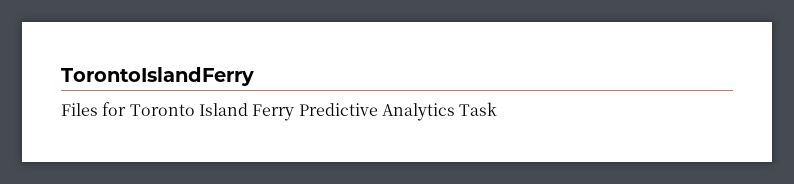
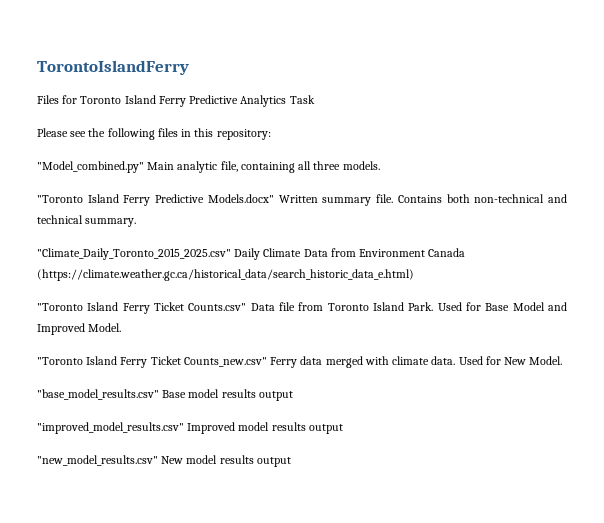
(498, 109) none -> [37,128,271,140] [37,161,380,173] [37,194,568,206] [37,215,137,227] [37,248,466,260] [37,269,414,281] [37,302,567,314] [37,323,122,335] [37,356,563,368] [37,389,293,401] [37,422,343,434] [37,455,291,467] // Please see the following files in this repository: // "Model_combined.py" Main analytic file, containing all three models. // "Toronto Island Ferry Predictive Models.docx" Written summary file. Contains both non-technical and technical summary. // "Climate_Daily_Toronto_2015_2025.csv" Daily Climate Data from Environment Canada (https://climate.weather.gc.ca/historical_data/search_historic_data_e.html) // "Toronto Island Ferry Ticket Counts.csv" Data file from Toronto Island Park. Used for Base Model and Improved Model. // "Toronto Island Ferry Ticket Counts_new.csv" Ferry data merged with climate data. Used for New Model. // "base_model_results.csv" Base model results output // "improved_model_results.csv" Improved model results output // "new_model_results.csv" New model results output

